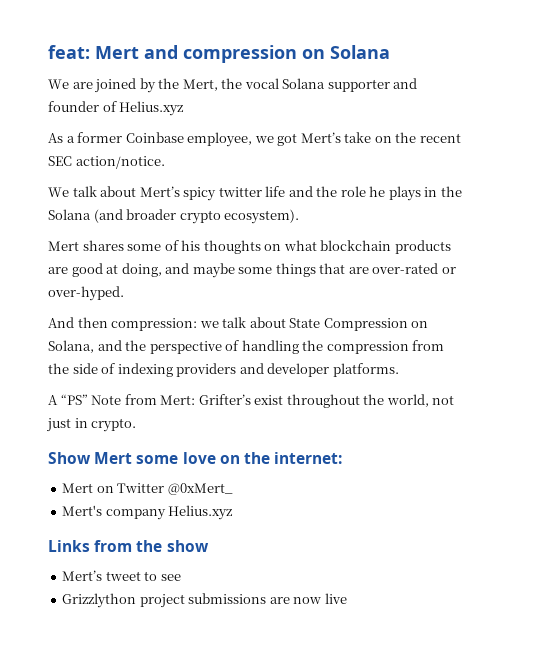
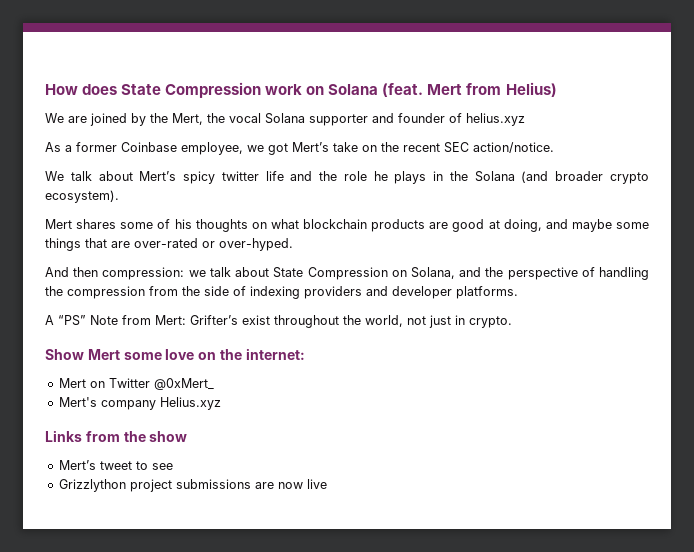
[48,45,390,63] feat: Mert and compression on Solana -> [45,82,557,98] How does State Compression work on Solana (feat. Mert from Helius)
[119,101,185,116] Helius.xyz -> [466,113,525,126] helius.xyz

